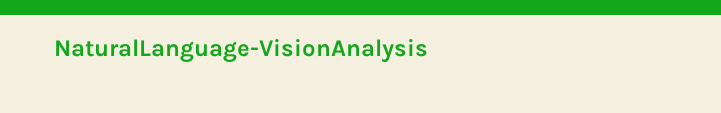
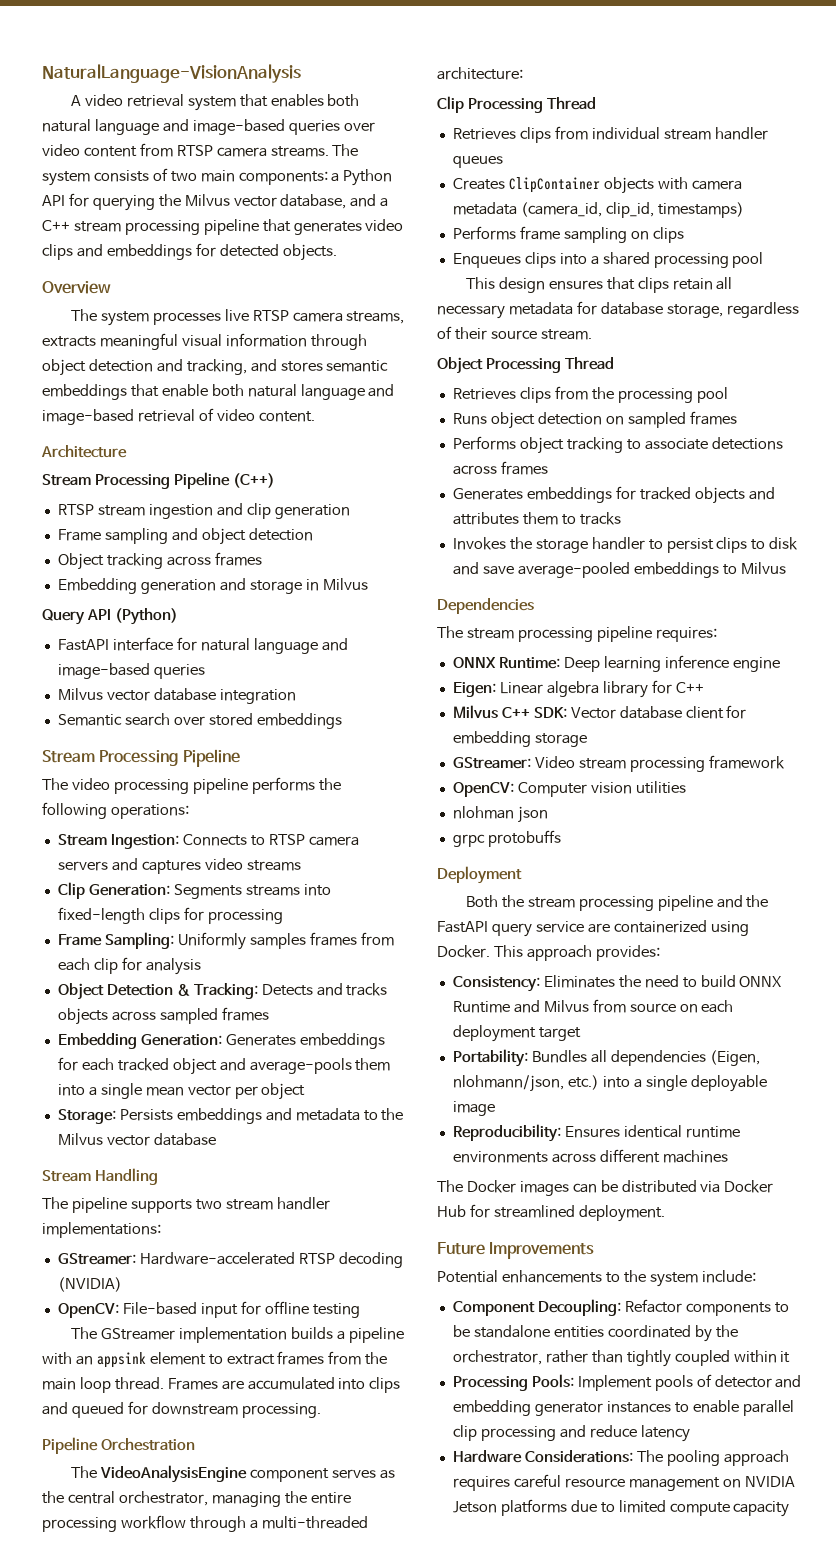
(428, 50) none -> [70,94,360,111] [42,119,375,135] [42,143,359,157] [42,168,393,186] [42,193,389,211] [42,219,404,235] [42,243,337,261] [42,281,111,294] [70,309,405,326] [42,333,367,350] [42,359,389,376] [42,384,395,400] [42,408,315,425] [41,445,127,458] [42,472,275,489] [57,503,350,519] [57,528,313,545] [57,552,262,570] [57,578,368,594] [42,608,178,625] [57,637,348,654] [57,663,205,679] [57,688,296,704] [57,713,342,729] [42,749,240,767] [42,777,341,794] [42,802,189,819] [57,834,359,849] [57,858,301,874] [57,882,331,899] [57,907,283,924] [57,932,394,950] [57,957,201,975] [57,983,388,1000] [57,1007,269,1025] [57,1033,385,1049] [57,1057,391,1075] [57,1083,306,1100] [57,1108,404,1124] [57,1133,216,1146] [42,1168,159,1185] [42,1197,330,1213] [42,1222,161,1238] [57,1252,403,1268] [57,1277,122,1292] [57,1301,360,1318] [70,1327,404,1343] [42,1351,388,1368] [42,1377,401,1393] [42,1401,321,1418] [42,1437,196,1454] [70,1465,395,1483] [42,1491,351,1507] [42,1515,368,1532] [437,67,523,80] [437,96,596,113] [452,126,768,143] [452,156,503,168] [452,177,742,194] [452,202,744,218] [452,226,684,243] [452,252,764,268] [465,277,733,293] [437,301,799,319] [437,326,592,340] [437,357,614,374] [452,386,728,403] [452,411,737,429] [452,436,783,454] [452,461,548,475] [452,486,775,504] [452,512,621,525] [452,537,799,553] [452,562,786,578] [437,598,534,614] [437,626,717,642] [452,655,780,672] [452,680,704,698] [452,705,747,719] [452,731,587,747] [452,755,785,772] [452,781,686,797] [452,806,548,823] [452,830,561,847] [437,866,522,884] [465,895,769,911] [437,920,749,937] [437,945,660,961] [452,975,782,992] [452,999,734,1013] [452,1025,581,1042] [452,1049,760,1067] [452,1075,767,1092] [452,1101,495,1116] [452,1124,740,1142] [452,1149,728,1163] [437,1180,774,1196] [437,1204,665,1222] [437,1242,595,1259] [437,1270,756,1287] [452,1299,789,1316] [452,1325,738,1342] [452,1350,791,1367] [452,1374,802,1391] [452,1400,794,1416] [452,1425,690,1442] [452,1450,789,1466] [452,1474,795,1491] [452,1499,790,1517] // A video retrieval system that enables both natural language and image-based queries over video content from RTSP camera streams. The system consists of two main components: a Python API for querying the Milvus vector database, and a C++ stream processing pipeline that generates video clips and embeddings for detected objects. // Overview // The system processes live RTSP camera streams, extracts meaningful visual information through object detection and tracking, and stores semantic embeddings that enable both natural language and image-based retrieval of video content. // Architecture // Stream Processing Pipeline (C++) // RTSP stream ingestion and clip generation // Frame sampling and object detection // Object tracking across frames // Embedding generation and storage in Milvus // Query API (Python) // FastAPI interface for natural language and image-based queries // Milvus vector database integration // Semantic search over stored embeddings // Stream Processing Pipeline // The video processing pipeline performs the following operations: // Stream Ingestion: Connects to RTSP camera servers and captures video streams // Clip Generation: Segments streams into fixed-length clips for processing // Frame Sampling: Uniformly samples frames from each clip for analysis // Object Detection & Tracking: Detects and tracks objects across sampled frames // Embedding Generation: Generates embeddings for each tracked object and average-pools them into a single mean vector per object // Storage: Persists embeddings and metadata to the Milvus vector database // Stream Handling // The pipeline supports two stream handler implementations: // GStreamer: Hardware-accelerated RTSP decoding (NVIDIA) // OpenCV: File-based input for offline testing // The GStreamer implementation builds a pipeline with an appsink element to extract frames from the main loop thread. Frames are accumulated into clips and queued for downstream processing. // Pipeline Orchestration // The VideoAnalysisEngine component serves as the central orchestrator, managing the entire processing workflow through a multi-threaded architecture: // Clip Processing Thread // Retrieves clips from individual stream handler queues // Creates ClipContainer objects with camera metadata (camera_id, clip_id, timestamps) // Performs frame sampling on clips // Enqueues clips into a shared processing pool // This design ensures that clips retain all necessary metadata for database storage, regardless of their source stream. // Object Processing Thread // Retrieves clips from the processing pool // Runs object detection on sampled frames // Performs object tracking to associate detections across frames // Generates embeddings for tracked objects and attributes them to tracks // Invokes the storage handler to persist clips to disk and save average-pooled embeddings to Milvus // Dependencies // The stream processing pipeline requires: // ONNX Runtime: Deep learning inference engine // Eigen: Linear algebra library for C++ // Milvus C++ SDK: Vector database client for embedding storage // GStreamer: Video stream processing framework // OpenCV: Computer vision utilities // nlohman json // grpc protobuffs // Deployment // Both the stream processing pipeline and the FastAPI query service are containerized using Docker. This approach provides: // Consistency: Eliminates the need to build ONNX Runtime and Milvus from source on each deployment target // Portability: Bundles all dependencies (Eigen, nlohmann/json, etc.) into a single deployable image // Reproducibility: Ensures identical runtime environments across different machines // The Docker images can be distributed via Docker Hub for streamlined deployment. // Future Improvements // Potential enhancements to the system include: // Component Decoupling: Refactor components to be standalone entities coordinated by the orchestrator, rather than tightly coupled within it // Processing Pools: Implement pools of detector and embedding generator instances to enable parallel clip processing and reduce latency // Hardware Considerations: The pooling approach requires careful resource management on NVIDIA Jetson platforms due to limited compute capacity

